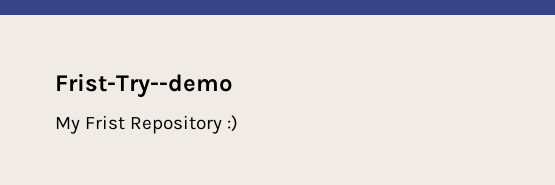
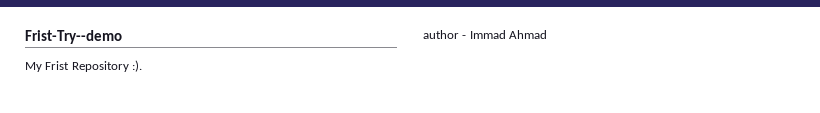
[227,115,239,132] :) -> [132,60,143,72] [423,30,548,39] :). // author - Immad Ahmad

